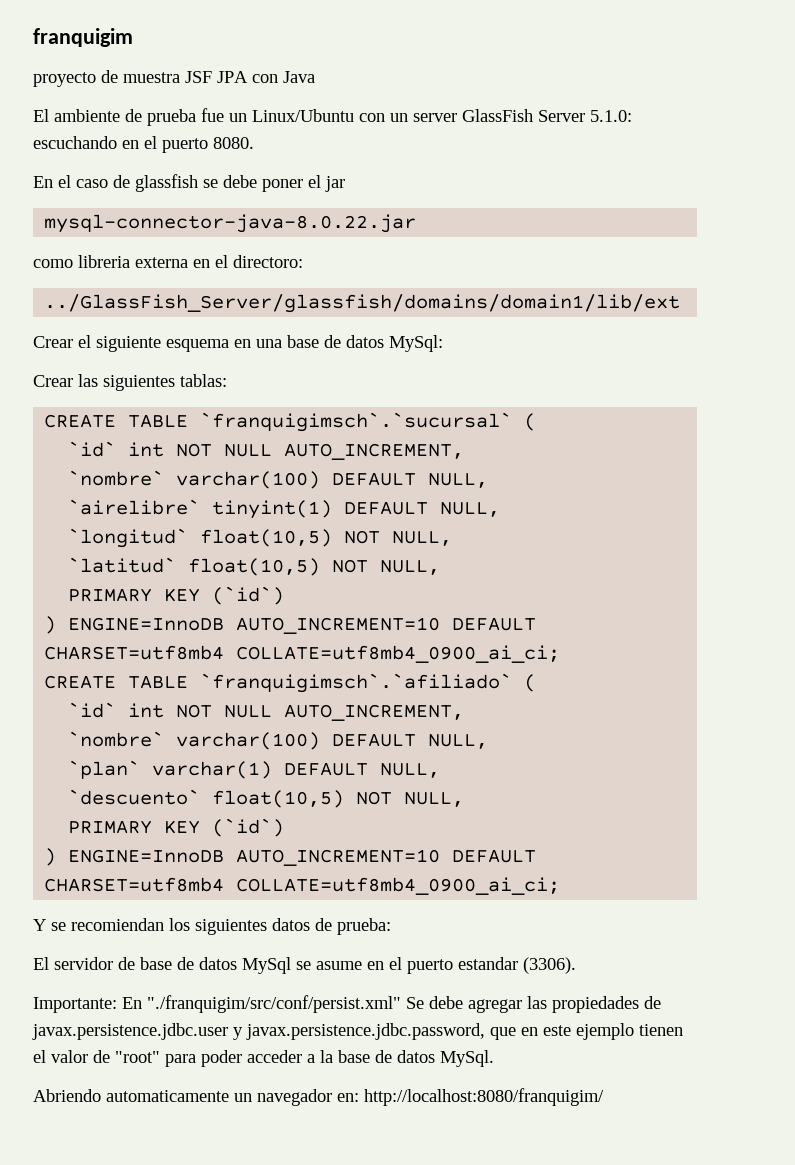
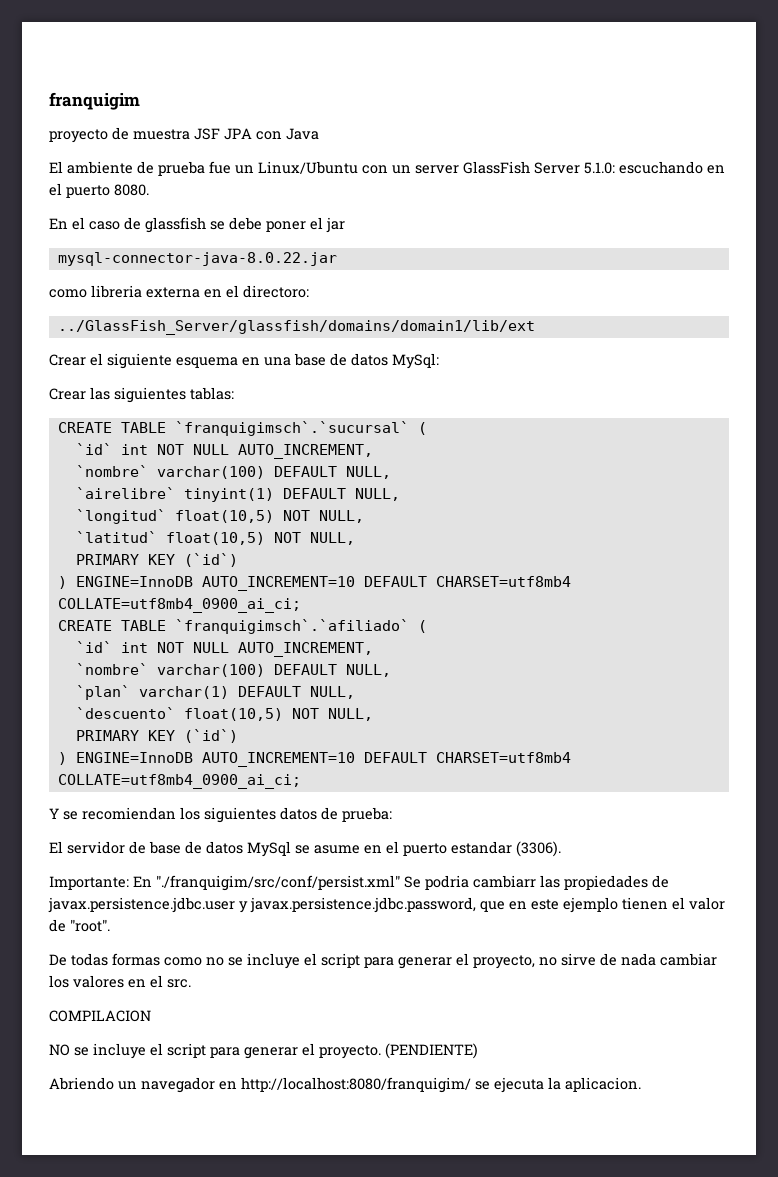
[429,996,522,1013] debe agregar -> [425,875,536,890] podria cambiarr
[115,1050,494,1067] "root" para poder acceder a la base de datos MySql. -> [70,919,110,932] [49,953,717,969] [49,975,191,988] [49,1010,151,1022] [49,1043,478,1059] "root". // De todas formas como no se incluye el script para generar el proyecto, no sirve de nada cambiar los valores en el src. // COMPILACION // NO se incluye el script para generar el proyecto. (PENDIENTE)
[106,1090,229,1102] automaticamente -> (114, 1083) none
[337,1088,604,1106] en: http://localhost:8080/franquigim/ -> [219,1077,641,1093] en http://localhost:8080/franquigim/ se ejecuta la aplicacion.

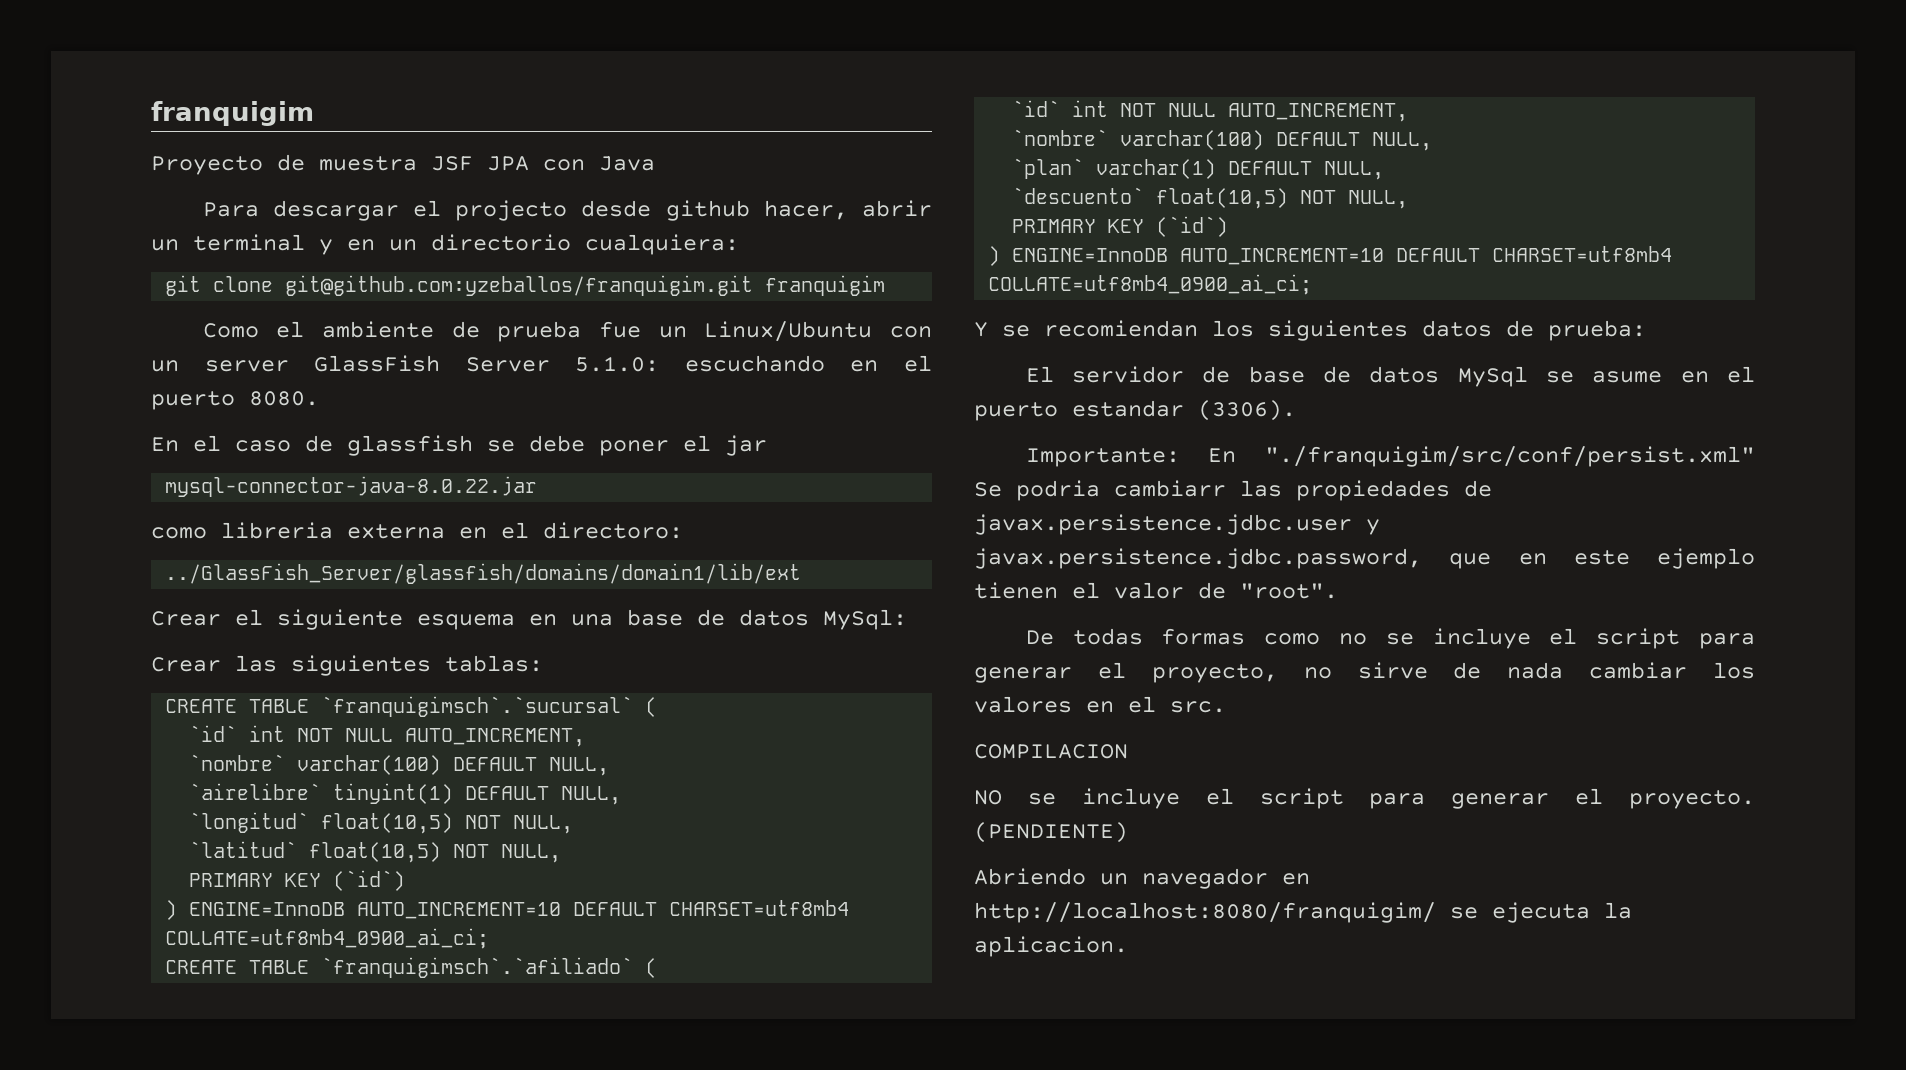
[49,92,140,110] [49,129,108,143] franquigim // proyecto -> [151,101,314,126] [151,156,263,175] franquigim // Proyecto
[49,161,63,173] El -> [202,200,933,221] [151,234,739,255] [165,275,886,296] [202,321,305,338] Para descargar el projecto desde github hacer, abrir un terminal y en un directorio cualquiera: // git clone git@github.com:yzeballos/franquigim.git franquigim // Como el

